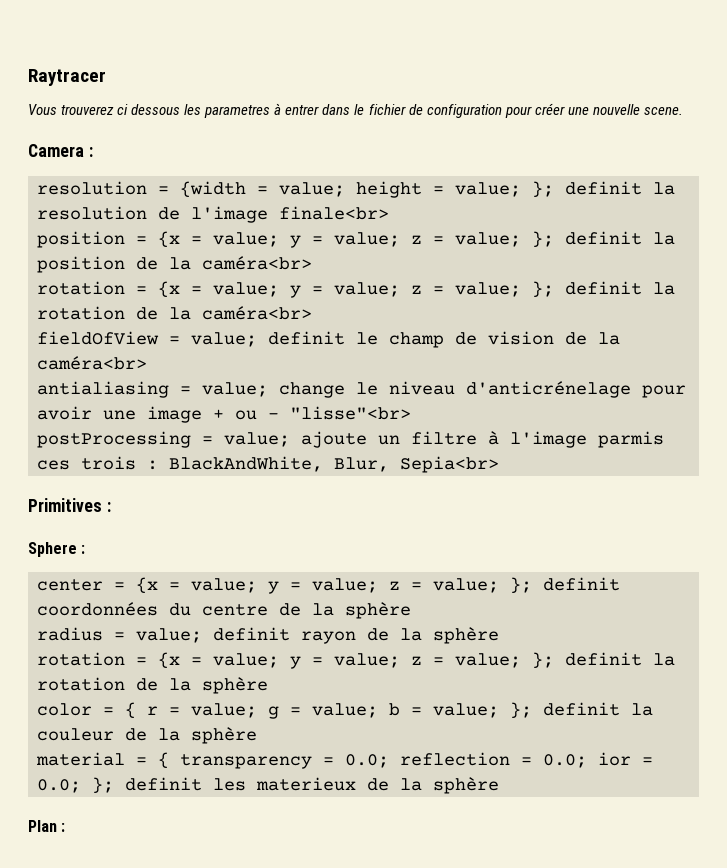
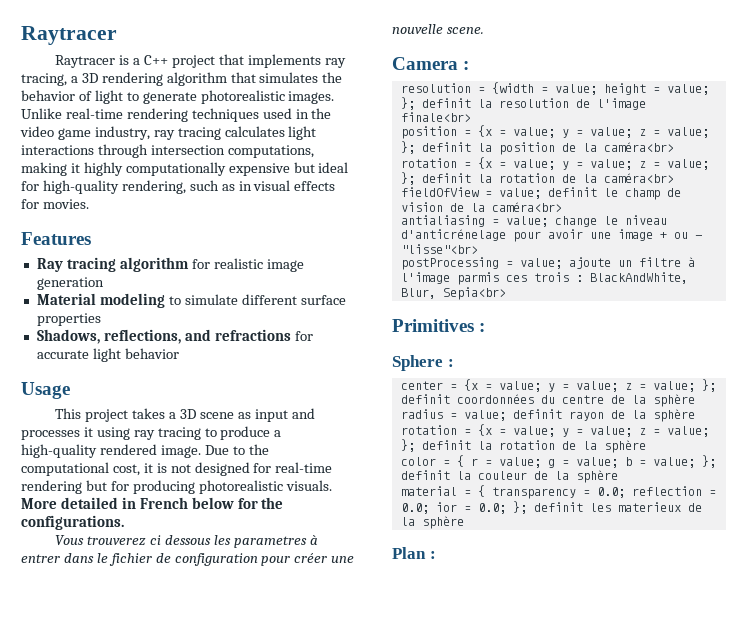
[28,69,106,86] Raytracer -> [21,26,117,45] [55,54,346,68] [21,72,343,86] [21,90,335,104] [21,108,332,122] [20,126,317,140] [21,144,314,158] [21,162,349,176] [21,180,336,194] [21,199,89,209] [21,232,91,245] [36,257,304,272] [36,277,104,290] [36,293,346,308] [36,313,101,326] [36,329,313,344] [36,348,179,362] [21,382,70,399] [55,408,315,422] [21,426,282,440] [21,444,269,458] [21,462,333,476] [21,480,332,494] [21,497,284,509] [21,515,124,530] Raytracer // Raytracer is a C++ project that implements ray tracing, a 3D rendering algorithm that simulates the behavior of light to generate photorealistic images. Unlike real-time rendering techniques used in the video game industry, ray tracing calculates light interactions through intersection computations, making it highly computationally expensive but ideal for high-quality rendering, such as in visual effects for movies. // Features // Ray tracing algorithm for realistic image generation // Material modeling to simulate different surface properties // Shadows, reflections, and refractions for accurate light behavior // Usage // This project takes a 3D scene as input and processes it using ray tracing to produce a high-quality rendered image. Due to the computational cost, it is not designed for real-time rendering but for producing photorealistic visuals. More detailed in French below for the configurations.

